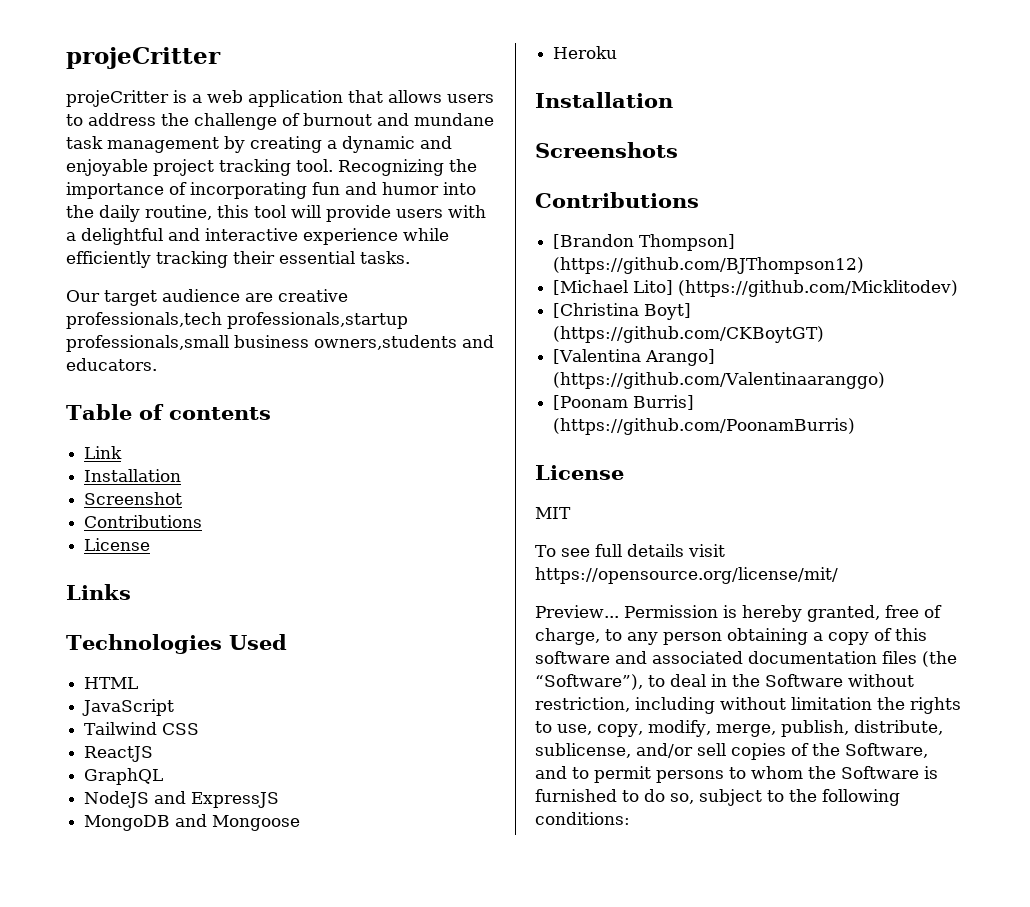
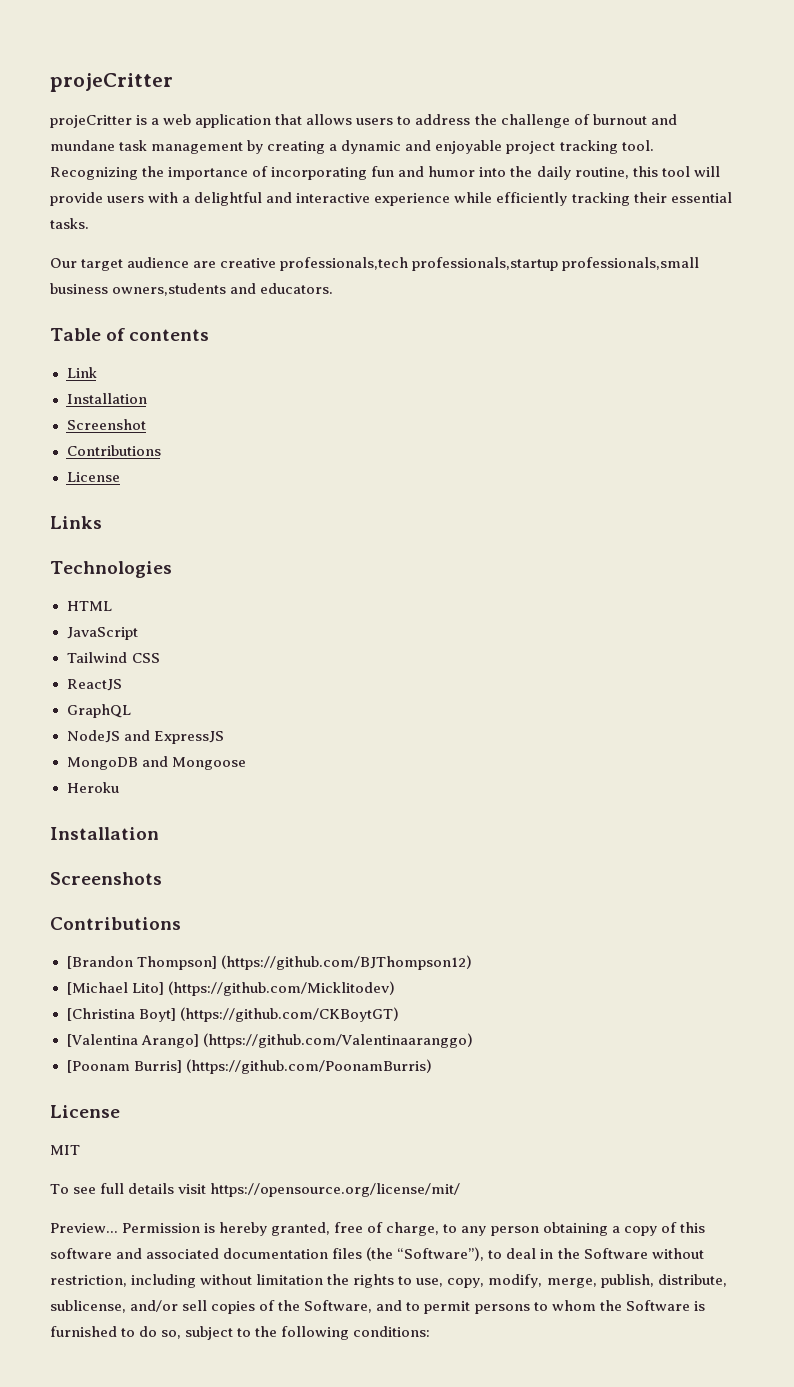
[228,634,287,650] Used -> (172, 569) none

